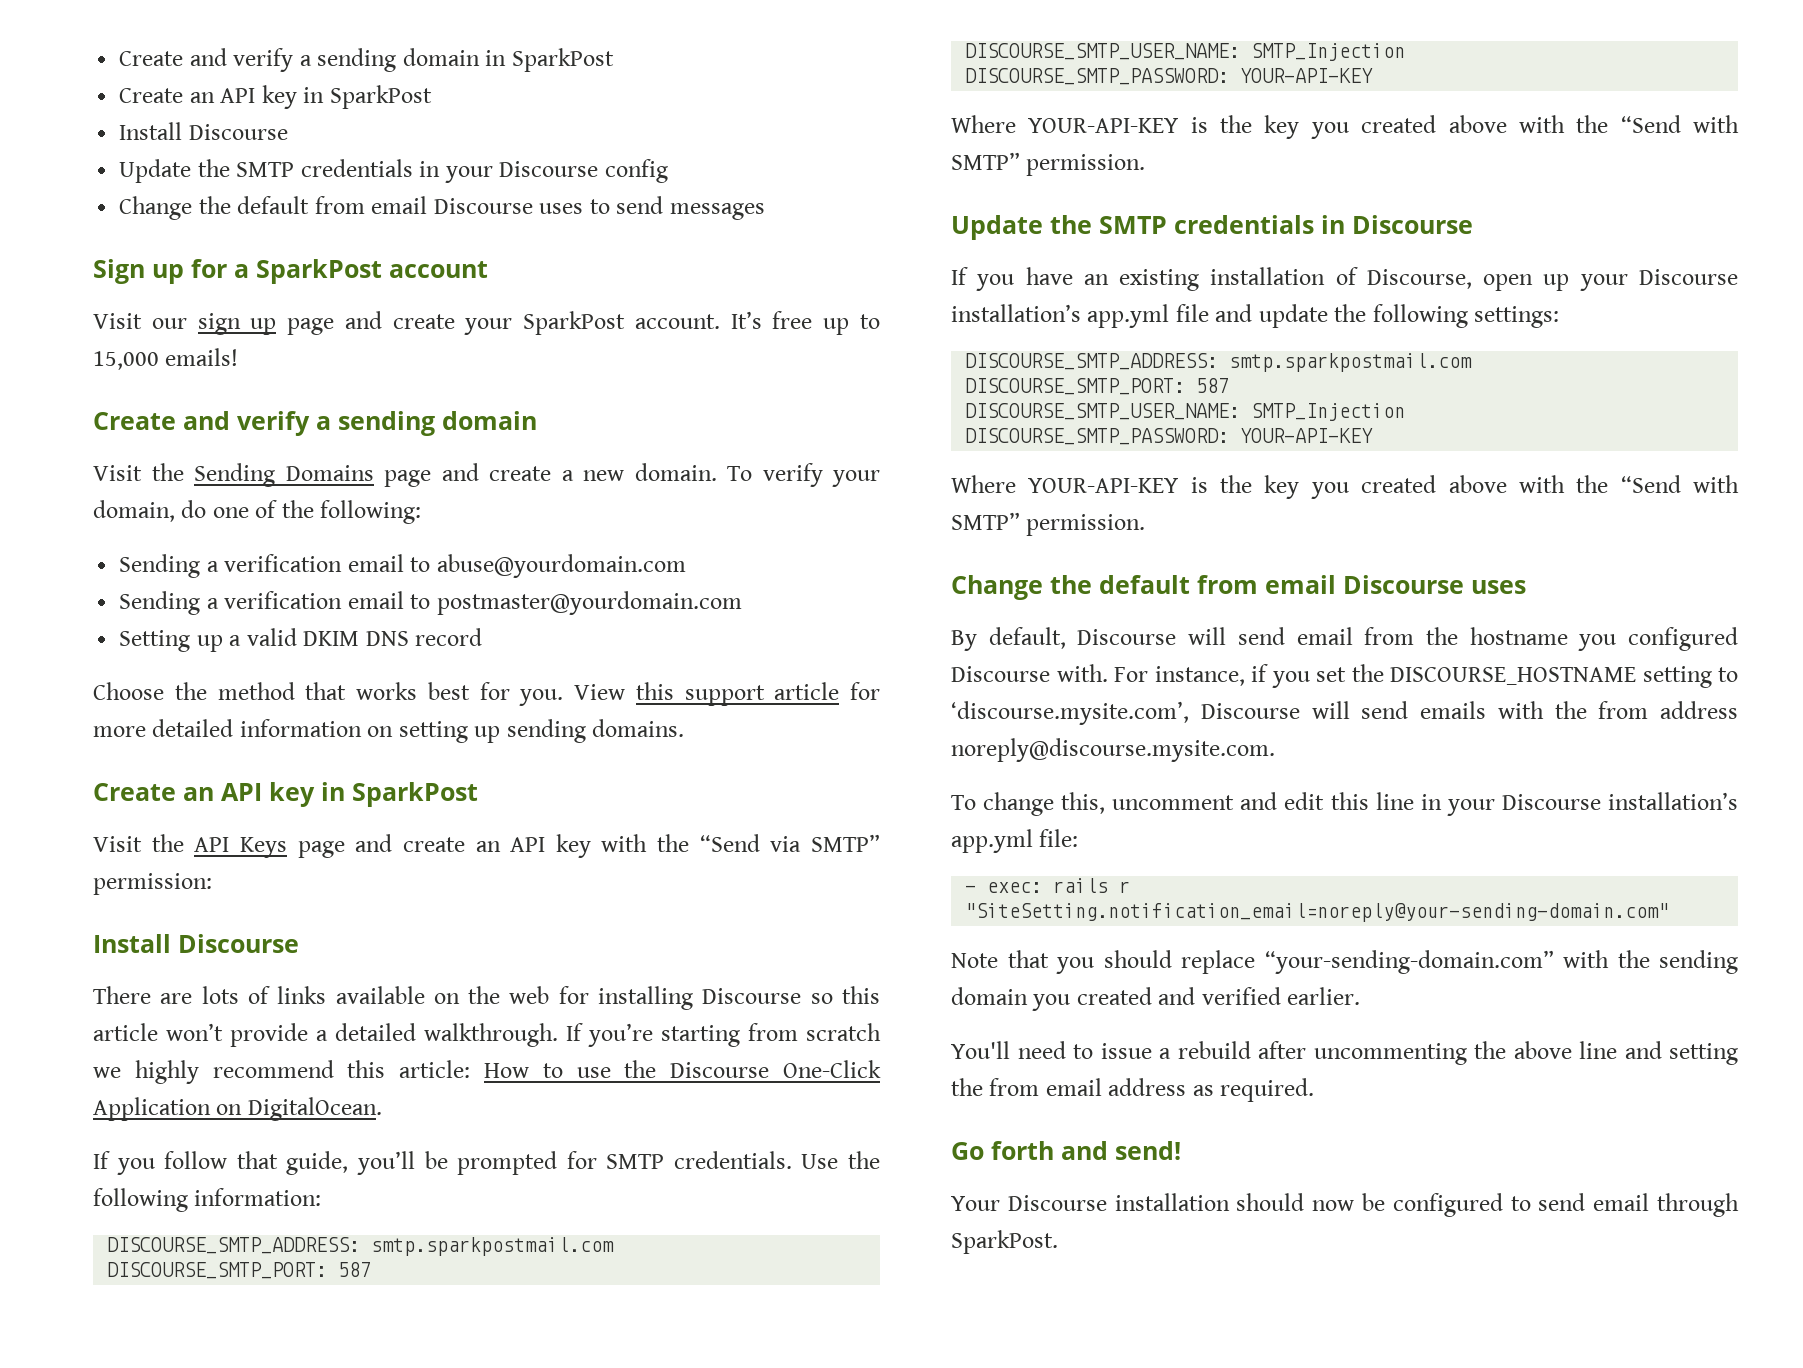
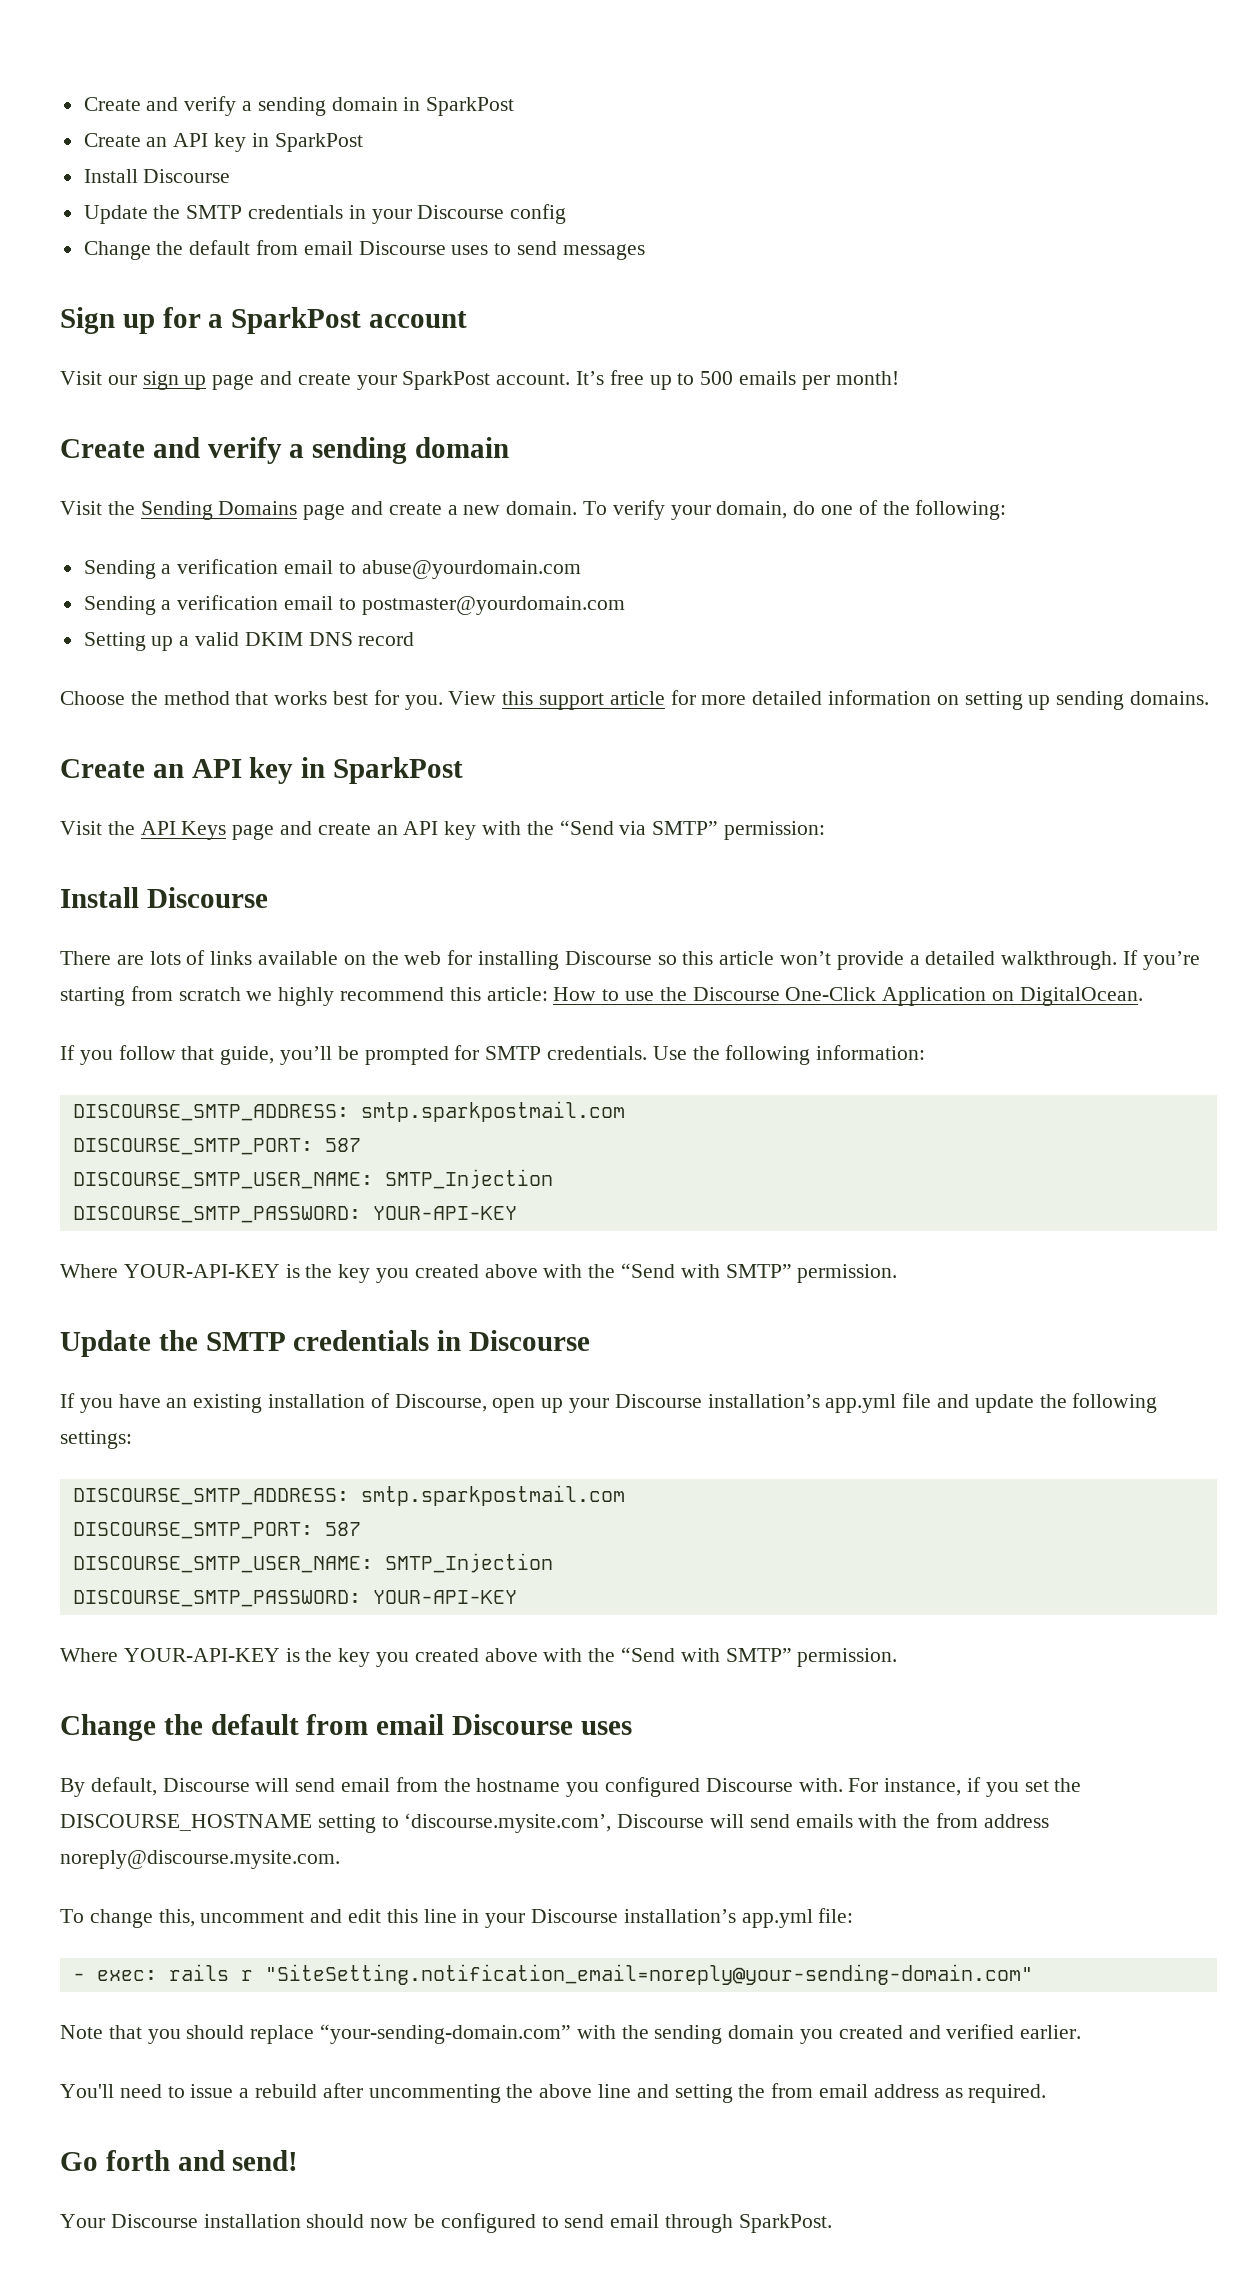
[93,348,239,370] 15,000 emails! -> [700,371,899,390] 500 emails per month!

